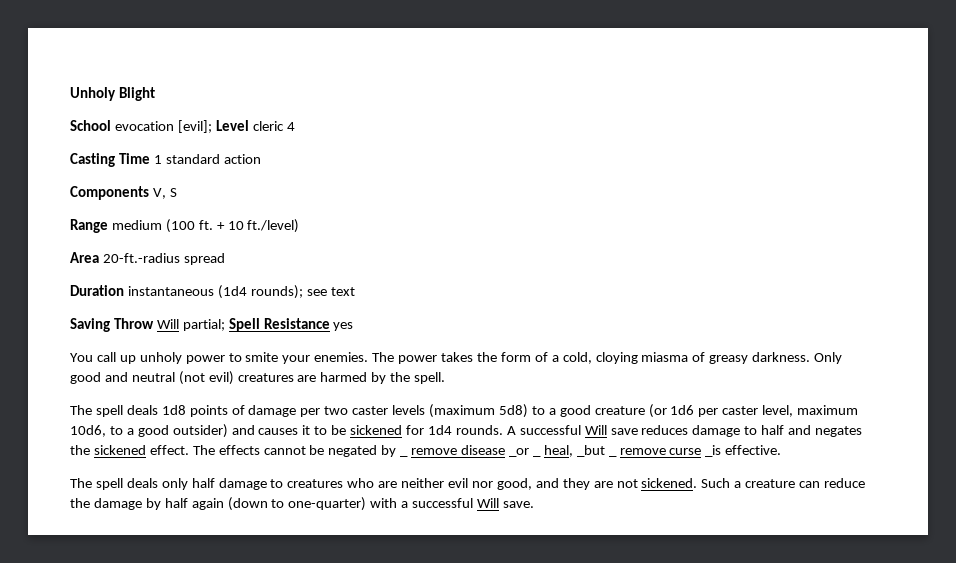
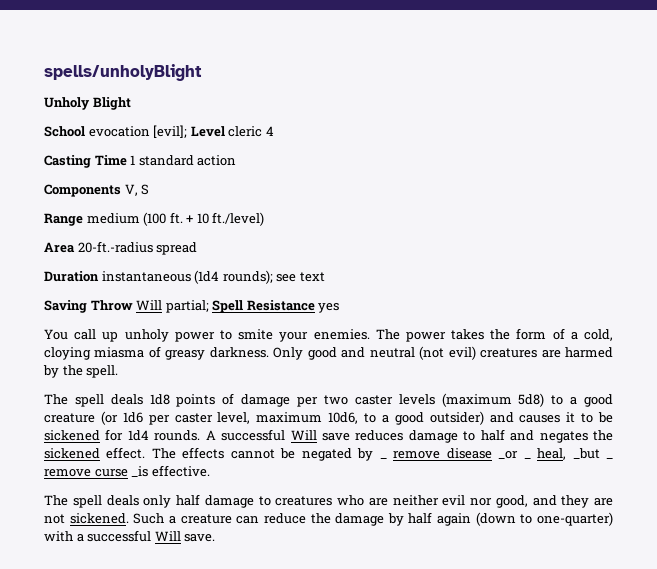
(70, 94) none -> [44,64,202,81] spells/unholyBlight //

